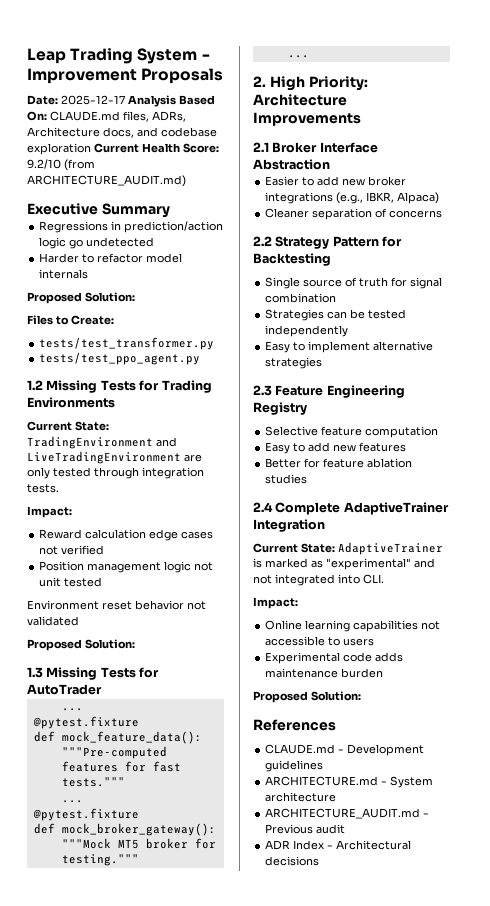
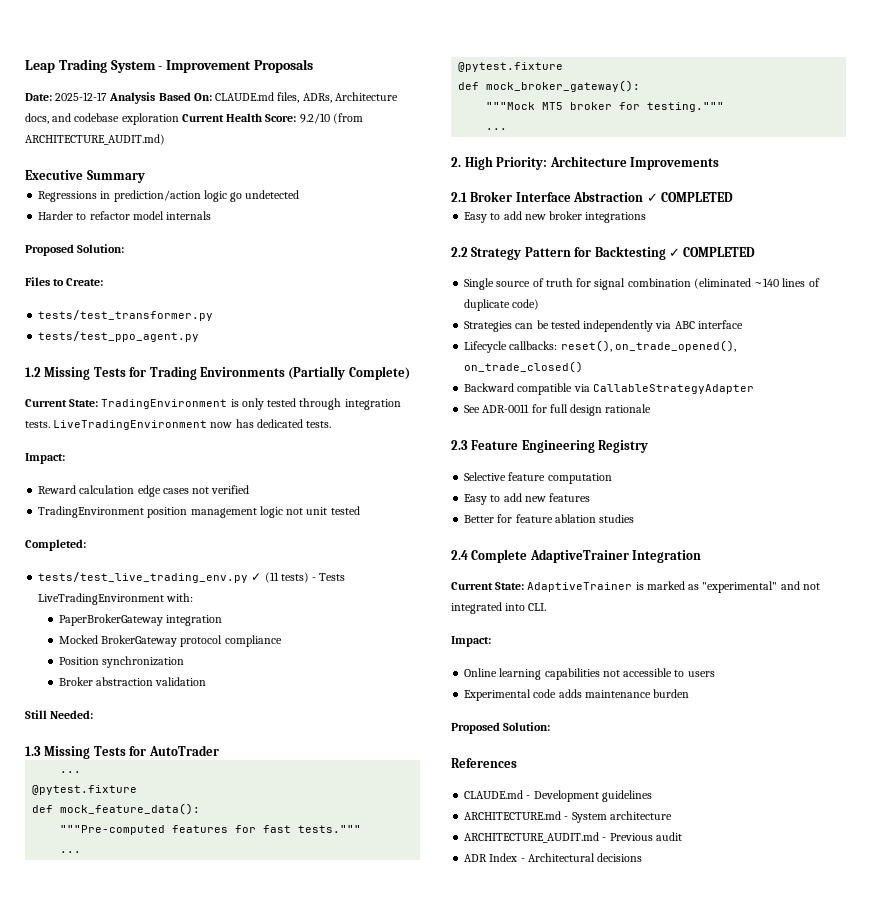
(115, 402) none -> [288,366,410,380] (Partially Complete)
[156,437,177,447] [27,451,202,464] and LiveTradingEnvironment are -> [230,399,239,407] is
(59, 488) none -> [53,419,332,430] LiveTradingEnvironment now has dedicated tests.
[39,561,85,571] Position -> [38,506,188,518] TradingEnvironment position
[27,600,206,610] [27,616,79,626] [27,639,135,651] Environment reset behavior not validated // Proposed Solution: -> [25,539,86,551] [38,572,346,583] [38,593,194,605] [58,614,223,626] [58,635,282,647] [58,656,185,668] [58,677,207,686] [25,710,94,719] Completed: // tests/test_live_trading_env.py ✓ (11 tests) - Tests LiveTradingEnvironment with: // PaperBrokerGateway integration // Mocked BrokerGateway protocol compliance // Position synchronization // Broker abstraction validation // Still Needed:
[265,176,300,186] // Easier -> [646,192,733,202] [464,212,488,223] ✓ COMPLETED // Easy
[336,192,440,204] [265,208,443,220] (e.g., IBKR, Alpaca) // Cleaner separation of concerns -> (647, 217) none
(331, 259) none -> [668,247,756,257] ✓ COMPLETED
(337, 298) none -> [693,278,820,289] [464,299,540,311] (eliminated ~140 lines of duplicate code)
[265,341,434,353] [265,357,323,369] // Easy to implement alternative strategies -> [655,320,743,329] [464,340,736,353] [464,361,584,373] [464,383,754,395] [464,404,652,416] via ABC interface // Lifecycle callbacks: reset(), on_trade_opened(), on_trade_closed() // Backward compatible via CallableStrategyAdapter // See ADR-0011 for full design rationale

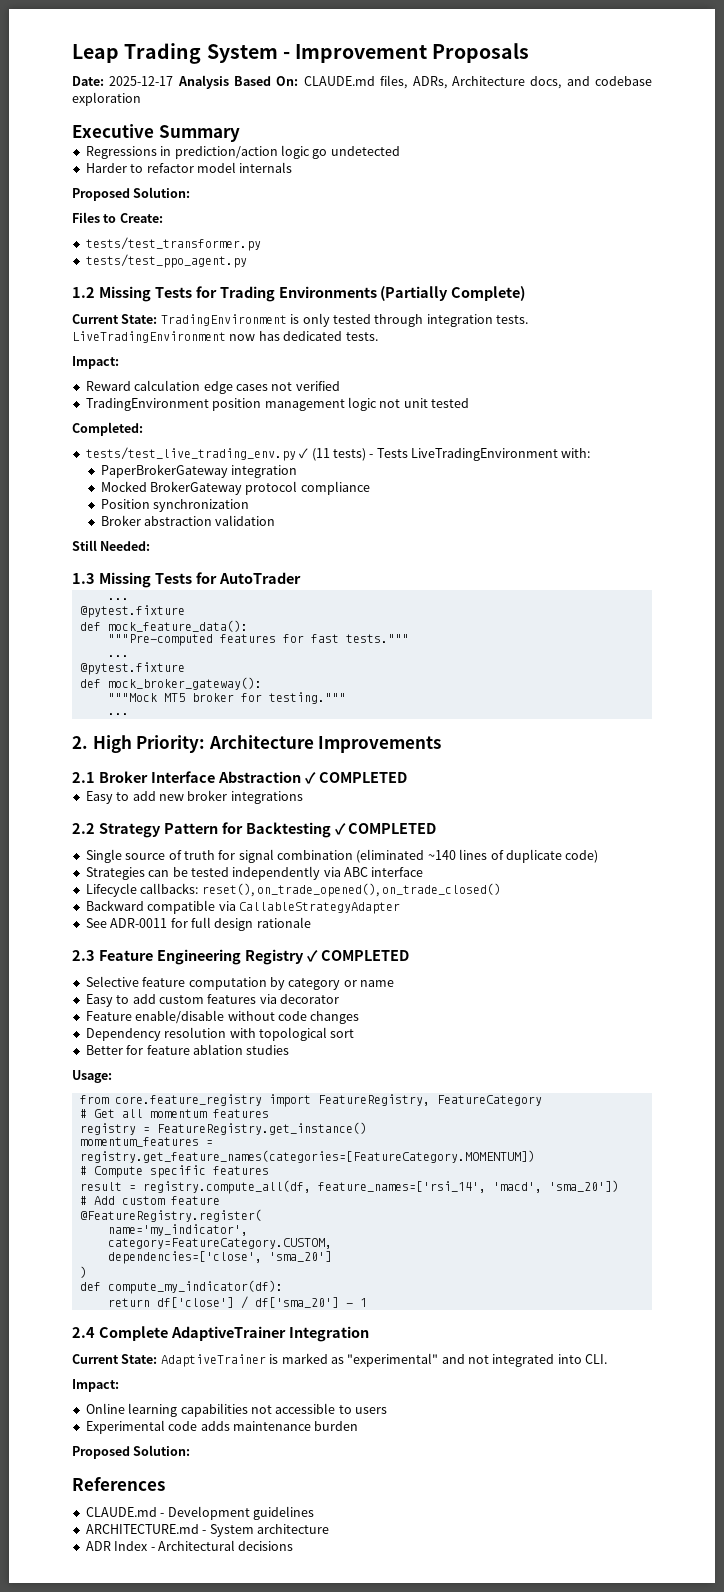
[181,113,363,124] [25,134,165,145] Current Health Score: 9.2/10 (from ARCHITECTURE_AUDIT.md) -> (141, 99) none
(649, 446) none -> [306,950,409,962] ✓ COMPLETED
[464,493,591,505] // Easy to add new features -> [269,977,394,990] [85,994,339,1007] [85,1010,360,1024] [85,1027,355,1041] by category or name // Easy to add custom features via decorator // Feature enable/disable without code changes // Dependency resolution with topological sort
(635, 518) none -> [72,1070,112,1083] [79,1094,542,1107] [79,1109,269,1118] [79,1122,367,1135] [79,1137,213,1147] [79,1150,535,1163] [79,1165,269,1178] [79,1180,619,1194] [79,1196,220,1205] [79,1209,262,1222] [107,1224,248,1236] [107,1238,332,1249] [107,1251,332,1264] [79,1266,87,1278] [79,1280,283,1294] [107,1296,367,1309] // Usage: // from core.feature_registry import FeatureRegistry, FeatureCategory // # Get all momentum features // registry = FeatureRegistry.get_instance() // momentum_features = registry.get_feature_names(categories=[FeatureCategory.MOMENTUM]) // # Compute specific features // result = registry.compute_all(df, feature_names=['rsi_14', 'macd', 'sma_20']) // # Add custom feature // @FeatureRegistry.register( // name='my_indicator', // category=FeatureCategory.CUSTOM, // dependencies=['close', 'sma_20'] // ) // def compute_my_indicator(df): // return df['close'] / df['sma_20'] - 1
[464,832,682,843] // ARCHITECTURE_AUDIT.md - Previous audit -> (329, 1529) none

